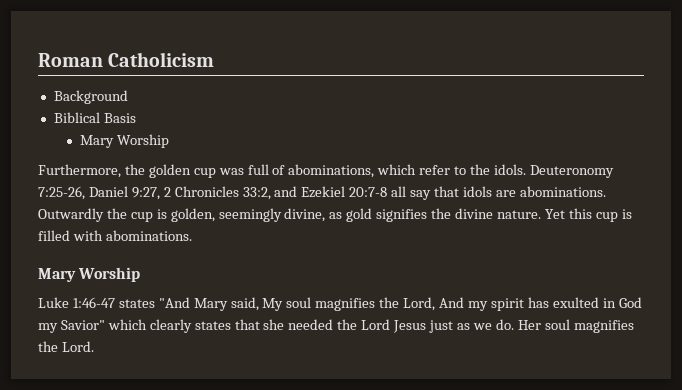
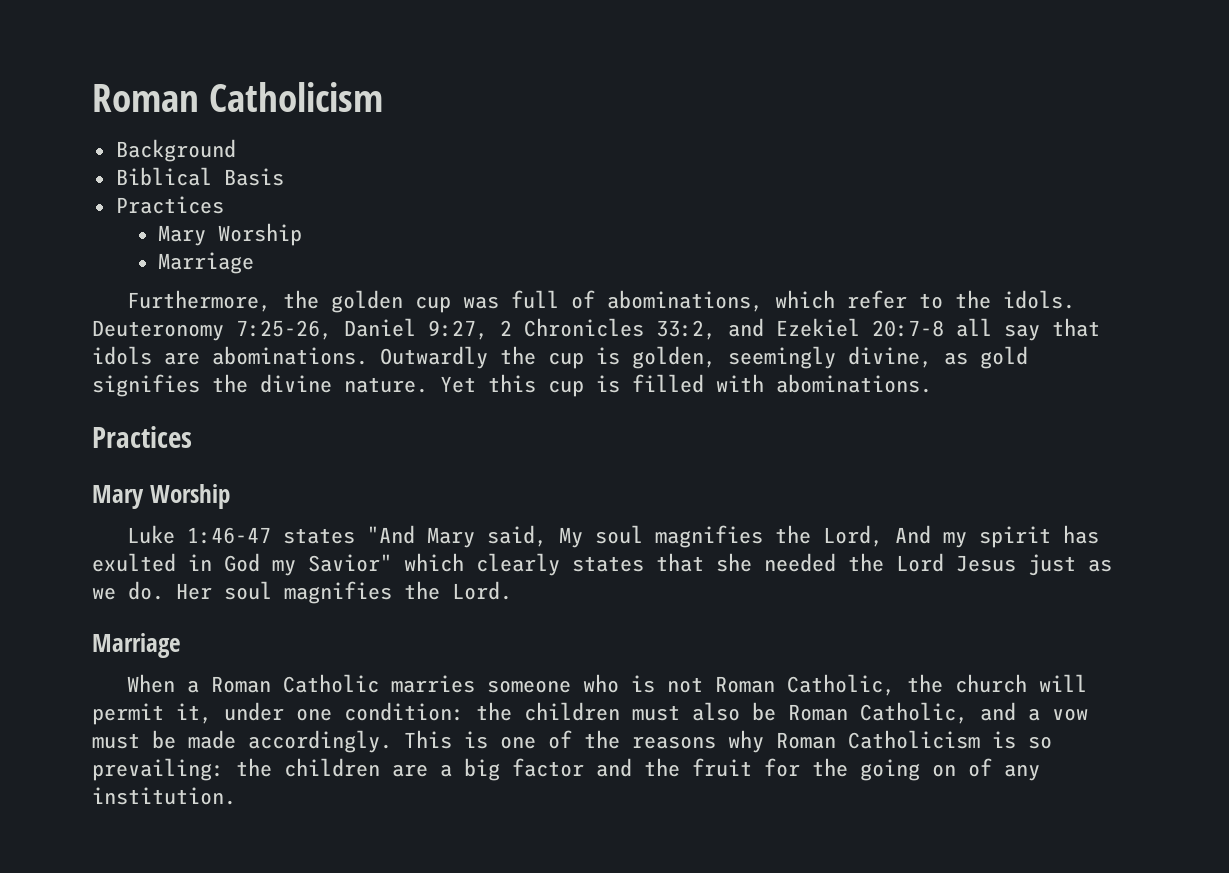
[79,134,169,148] // Mary Worship -> [115,196,224,214] [158,223,303,246] [158,252,255,274] // Practices // Mary Worship // Marriage
(192, 235) none -> [92,426,192,448] // Practices
(94, 346) none -> [92,633,181,658] [127,674,1088,696] [92,702,1088,725] [92,730,1052,753] [92,758,1040,781] [92,787,236,805] // Marriage // When a Roman Catholic marries someone who is not Roman Catholic, the church will permit it, under one condition: the children must also be Roman Catholic, and a vow must be made accordingly. This is one of the reasons why Roman Catholicism is so prevailing: the children are a big factor and the fruit for the going on of any institution.

